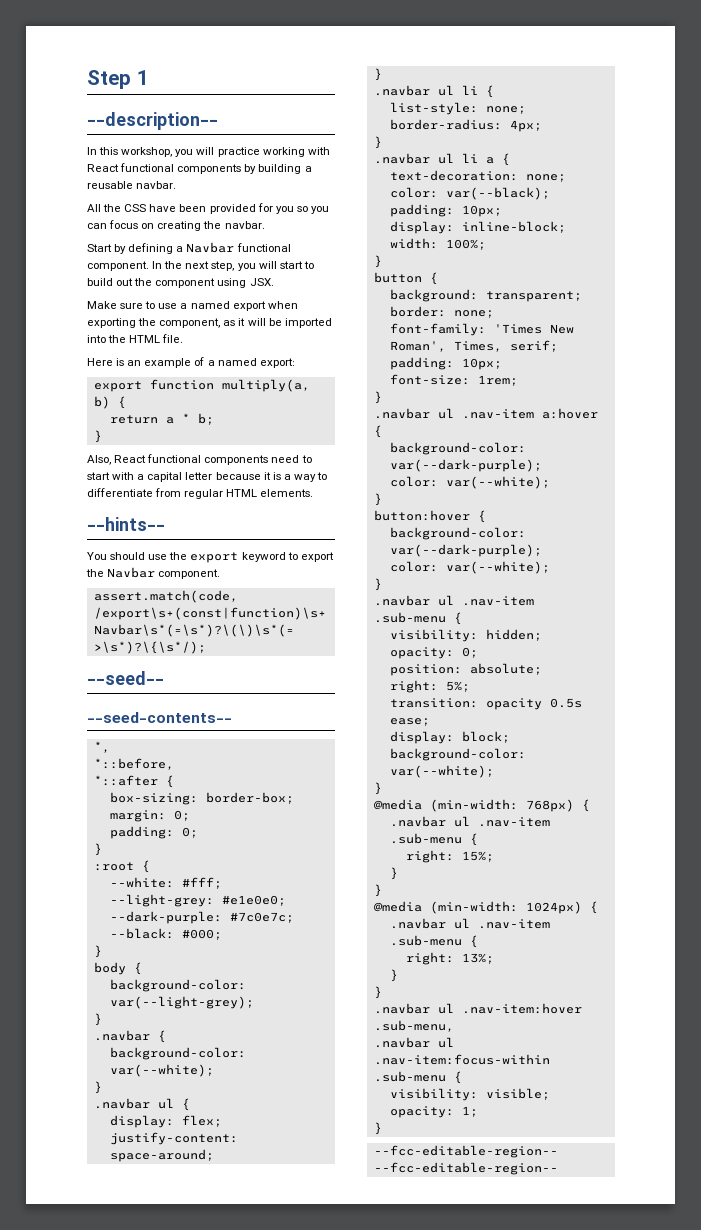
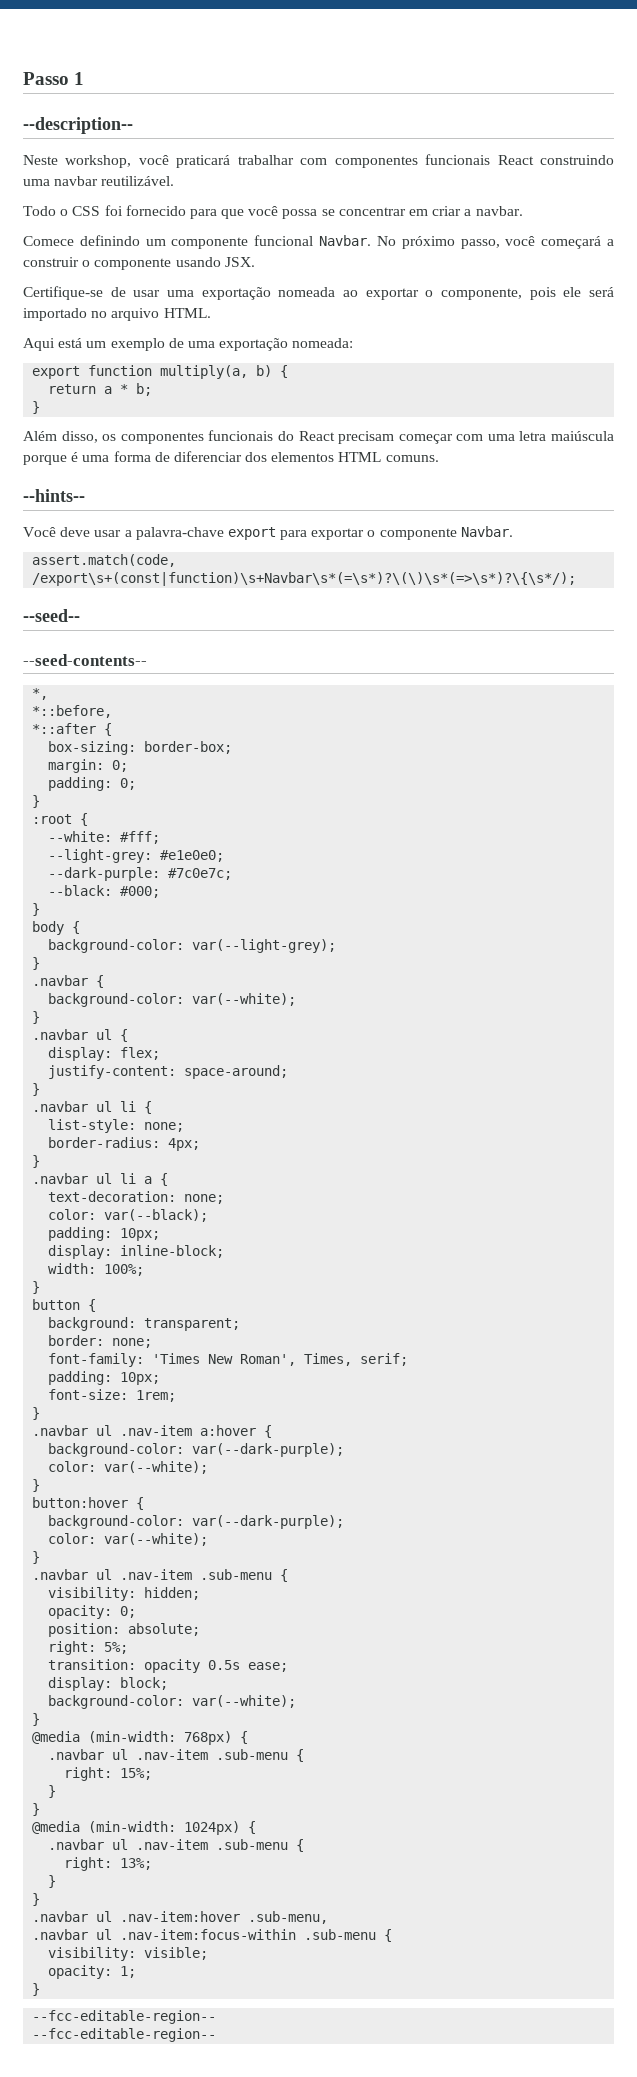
[87,70,131,89] Step -> [23,72,69,85] Passo
[87,147,330,157] [87,163,312,174] [87,181,177,189] [87,203,329,214] [87,220,265,231] [87,242,291,254] [87,261,314,271] [87,278,274,288] [87,301,298,311] [87,318,332,328] [87,334,184,343] [87,357,295,368] In this workshop, you will practice working with React functional components by building a reusable navbar. // All the CSS have been provided for you so you can focus on creating the navbar. // Start by defining a Navbar functional component. In the next step, you will start to build out the component using JSX. // Make sure to use a named export when exporting the component, as it will be imported into the HTML file. // Here is an example of a named export: -> [23,154,615,168] [23,176,175,186] [23,205,523,219] [23,235,614,249] [23,257,255,270] [23,286,614,300] [23,308,211,321] [23,338,354,351] Neste workshop, você praticará trabalhar com componentes funcionais React construindo uma navbar reutilizável. // Todo o CSS foi fornecido para que você possa se concentrar em criar a navbar. // Comece definindo um componente funcional Navbar. No próximo passo, você começará a construir o componente usando JSX. // Certifique-se de usar uma exportação nomeada ao exportar o componente, pois ele será importado no arquivo HTML. // Aqui está um exemplo de uma exportação nomeada:
[87,454,312,465] [87,472,328,482] [87,488,314,499] [87,517,165,531] [87,552,334,563] [86,567,221,579] Also, React functional components need to start with a capital letter because it is a way to differentiate from regular HTML elements. // --hints-- // You should use the export keyword to export the Navbar component. -> [23,430,614,444] [23,451,439,465] [23,489,85,502] [23,526,513,540] Além disso, os componentes funcionais do React precisam começar com uma letra maiúscula porque é uma forma de diferenciar dos elementos HTML comuns. // --hints-- // Você deve usar a palavra-chave export para exportar o componente Navbar.

